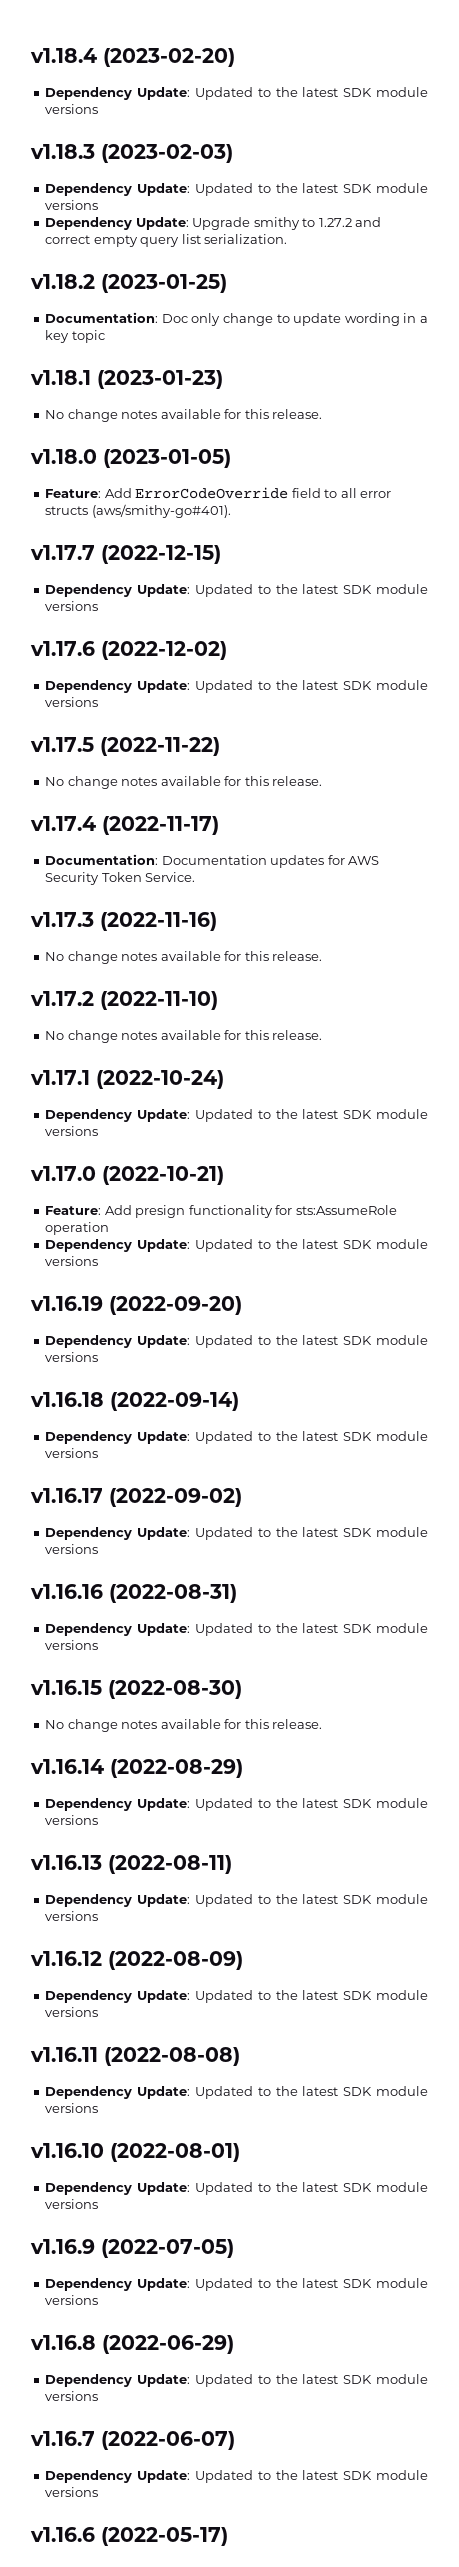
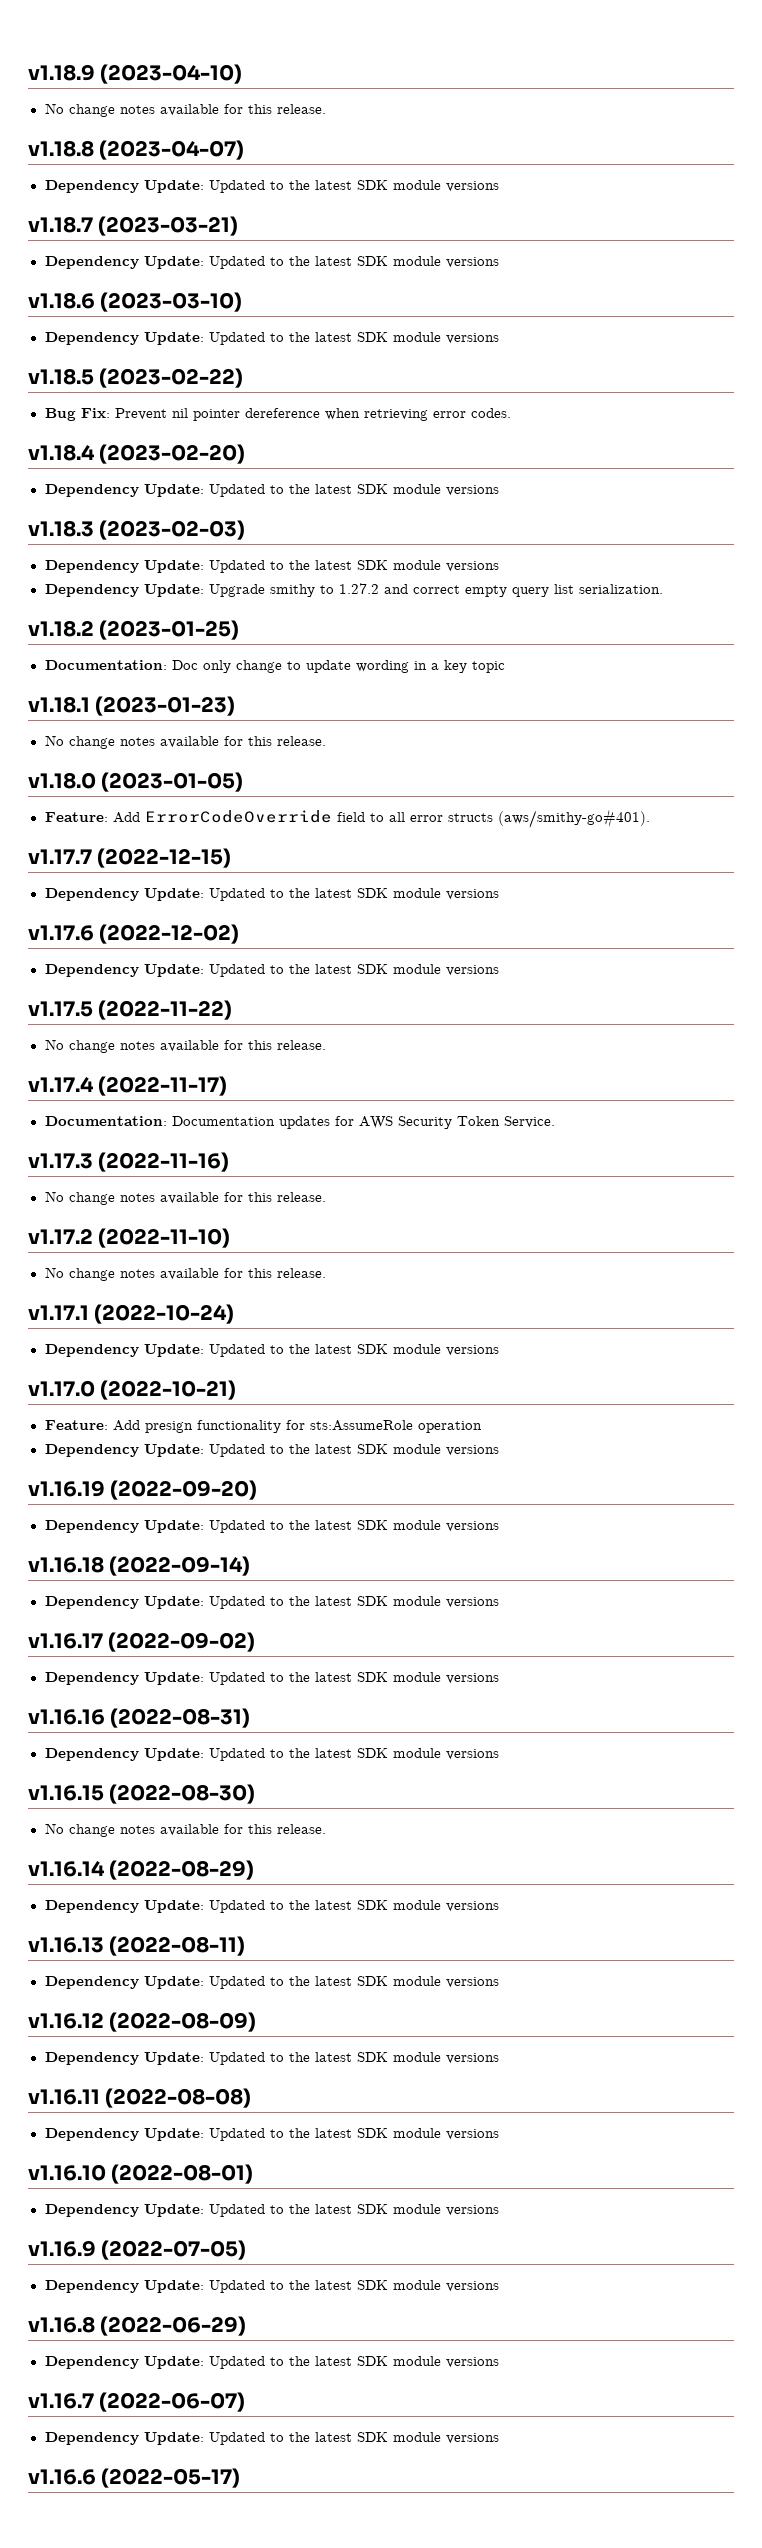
(30, 55) none -> [28,64,243,84] [44,103,326,117] [28,140,245,160] [44,180,499,193] [28,216,239,236] [44,256,499,269] [28,292,243,312] [44,332,499,345] [28,368,244,388] [44,408,511,421] v1.18.9 (2023-04-10) // No change notes available for this release. // v1.18.8 (2023-04-07) // Dependency Update: Updated to the latest SDK module versions // v1.18.7 (2023-03-21) // Dependency Update: Updated to the latest SDK module versions // v1.18.6 (2023-03-10) // Dependency Update: Updated to the latest SDK module versions // v1.18.5 (2023-02-22) // Bug Fix: Prevent nil pointer dereference when retrieving error codes. //

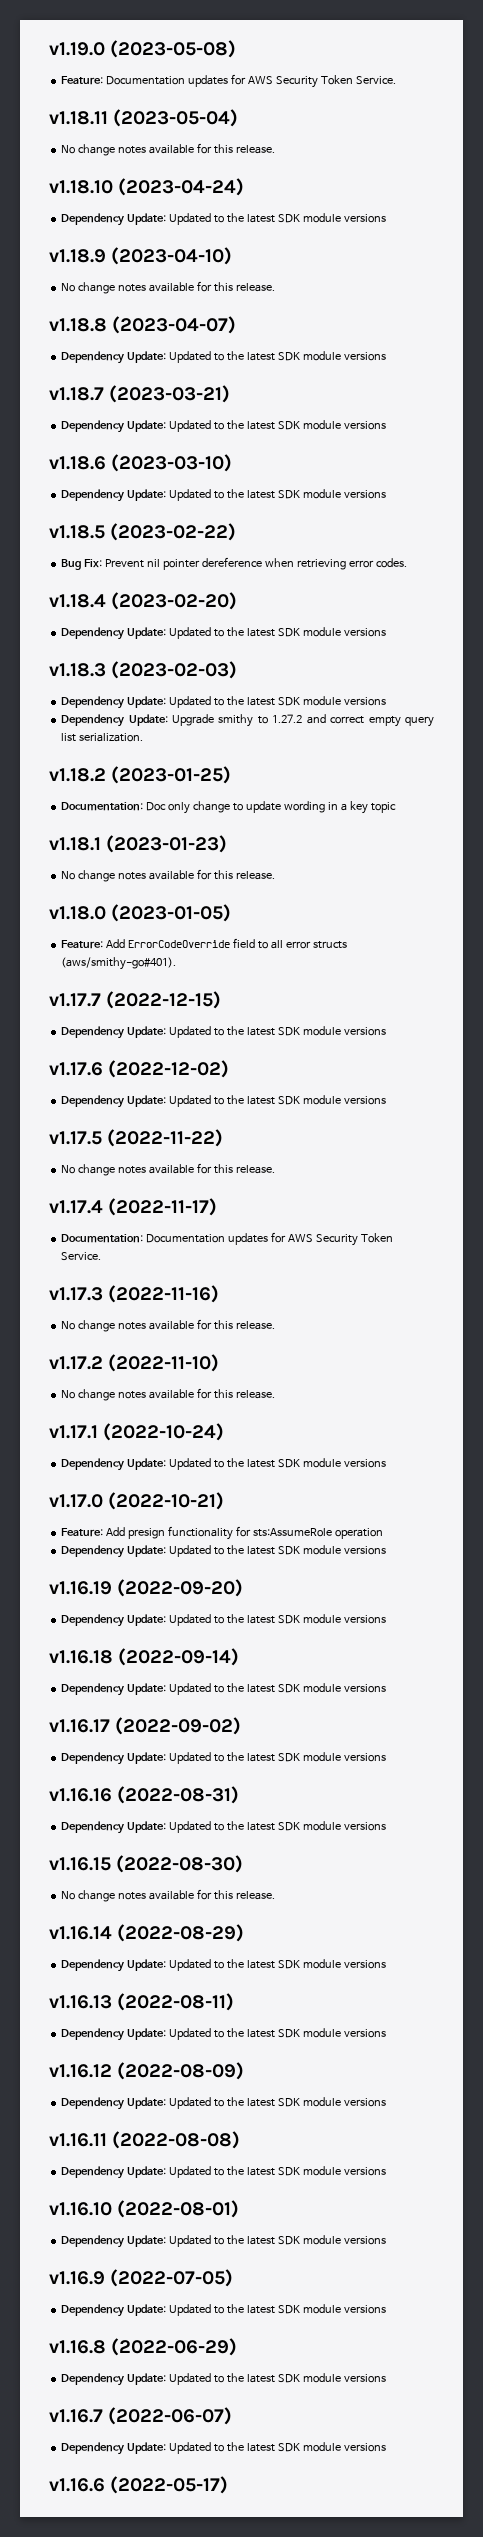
(28, 72) none -> [49,40,237,58] [61,74,396,88] [49,109,239,127] [61,143,275,156] [49,178,245,196] [61,213,386,226] v1.19.0 (2023-05-08) // Feature: Documentation updates for AWS Security Token Service. // v1.18.11 (2023-05-04) // No change notes available for this release. // v1.18.10 (2023-04-24) // Dependency Update: Updated to the latest SDK module versions //

